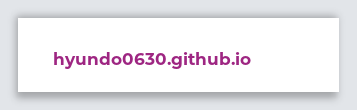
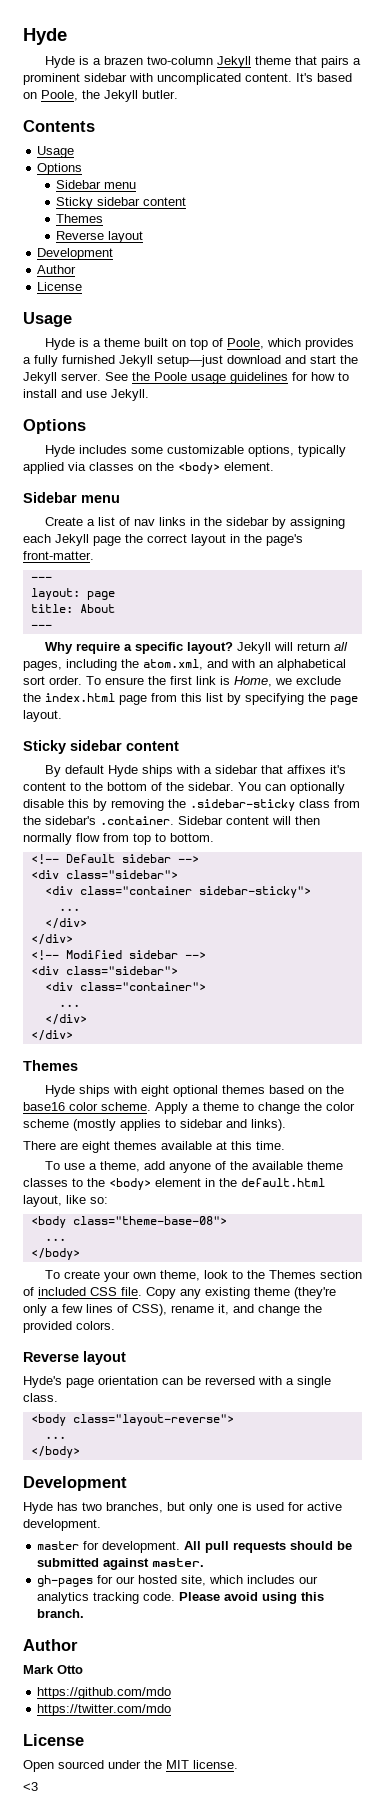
[53,52,251,69] hyundo0630.github.io -> [23,28,67,45] [44,56,361,68] [23,73,352,85] [23,90,178,102] [23,120,95,132] [37,146,75,158] [37,163,83,175] [56,180,137,189] [56,197,187,209] [56,214,104,223] [56,231,144,243] [37,248,114,260] [37,265,77,274] [37,282,83,291] [23,312,72,327] [44,338,354,350] [23,355,358,367] [23,372,349,384] [23,389,149,401] [23,419,86,434] [44,445,346,457] [23,462,274,474] [23,492,120,503] [44,517,345,529] [23,534,303,546] [23,551,94,560] [30,576,52,581] [30,588,115,600] [30,604,115,613] [30,624,52,629] [44,642,348,654] [23,659,346,671] [23,676,341,687] [23,693,358,705] [23,710,62,722] [23,740,179,754] [44,765,346,777] [23,782,345,794] [23,799,360,811] [23,816,320,825] [23,833,214,845] [30,854,199,864] [30,870,178,879] [44,886,311,898] [58,908,80,911] [44,918,87,929] [30,934,73,945] [30,950,206,960] [30,966,178,975] [44,982,206,991] [58,1004,80,1007] [44,1014,87,1025] [30,1030,73,1041] [23,1060,78,1071] [44,1085,344,1097] [23,1102,355,1114] [23,1119,286,1131] [23,1141,285,1153] [44,1161,343,1173] [23,1178,325,1190] [23,1195,108,1207] [30,1216,227,1228] [44,1238,66,1241] [30,1248,80,1260] [44,1270,362,1282] [23,1287,336,1299] [23,1304,322,1316] [23,1321,115,1333] [23,1351,126,1365] [23,1376,331,1388] [23,1393,58,1402] [30,1414,234,1426] [44,1436,66,1439] [30,1446,80,1458] [23,1476,127,1491] [23,1502,342,1514] [23,1519,101,1531] [37,1541,353,1553] [37,1558,205,1570] [37,1575,319,1587] [37,1592,325,1604] [37,1609,85,1618] [23,1639,78,1651] [23,1665,83,1674] [37,1687,172,1699] [37,1704,172,1716] [23,1734,84,1746] [23,1760,238,1772] [23,1782,38,1791] Hyde // Hyde is a brazen two-column Jekyll theme that pairs a prominent sidebar with uncomplicated content. It's based on Poole, the Jekyll butler. // Contents // Usage // Options // Sidebar menu // Sticky sidebar content // Themes // Reverse layout // Development // Author // License // Usage // Hyde is a theme built on top of Poole, which provides a fully furnished Jekyll setup—just download and start the Jekyll server. See the Poole usage guidelines for how to install and use Jekyll. // Options // Hyde includes some customizable options, typically applied via classes on the <body> element. // Sidebar menu // Create a list of nav links in the sidebar by assigning each Jekyll page the correct layout in the page's front-matter. // --- // layout: page // title: About // --- // Why require a specific layout? Jekyll will return all pages, including the atom.xml, and with an alphabetical sort order. To ensure the first link is Home, we exclude the index.html page from this list by specifying the page layout. // Sticky sidebar content // By default Hyde ships with a sidebar that affixes it's content to the bottom of the sidebar. You can optionally disable this by removing the .sidebar-sticky class from the sidebar's .container. Sidebar content will then normally flow from top to bottom. // <!-- Default sidebar --> // <div class="sidebar"> // <div class="container sidebar-sticky"> // ... // </div> // </div> // <!-- Modified sidebar --> // <div class="sidebar"> // <div class="container"> // ... // </div> // </div> // Themes // Hyde ships with eight optional themes based on the base16 color scheme. Apply a theme to change the color scheme (mostly applies to sidebar and links). // There are eight themes available at this time. // To use a theme, add anyone of the available theme classes to the <body> element in the default.html layout, like so: // <body class="theme-base-08"> // ... // </body> // To create your own theme, look to the Themes section of included CSS file. Copy any existing theme (they're only a few lines of CSS), rename it, and change the provided colors. // Reverse layout // Hyde's page orientation can be reversed with a single class. // <body class="layout-reverse"> // ... // </body> // Development // Hyde has two branches, but only one is used for active development. // master for development. All pull requests should be submitted against master. // gh-pages for our hosted site, which includes our analytics tracking code. Please avoid using this branch. // Author // Mark Otto // https://github.com/mdo // https://twitter.com/mdo // License // Open sourced under the MIT license. // <3

